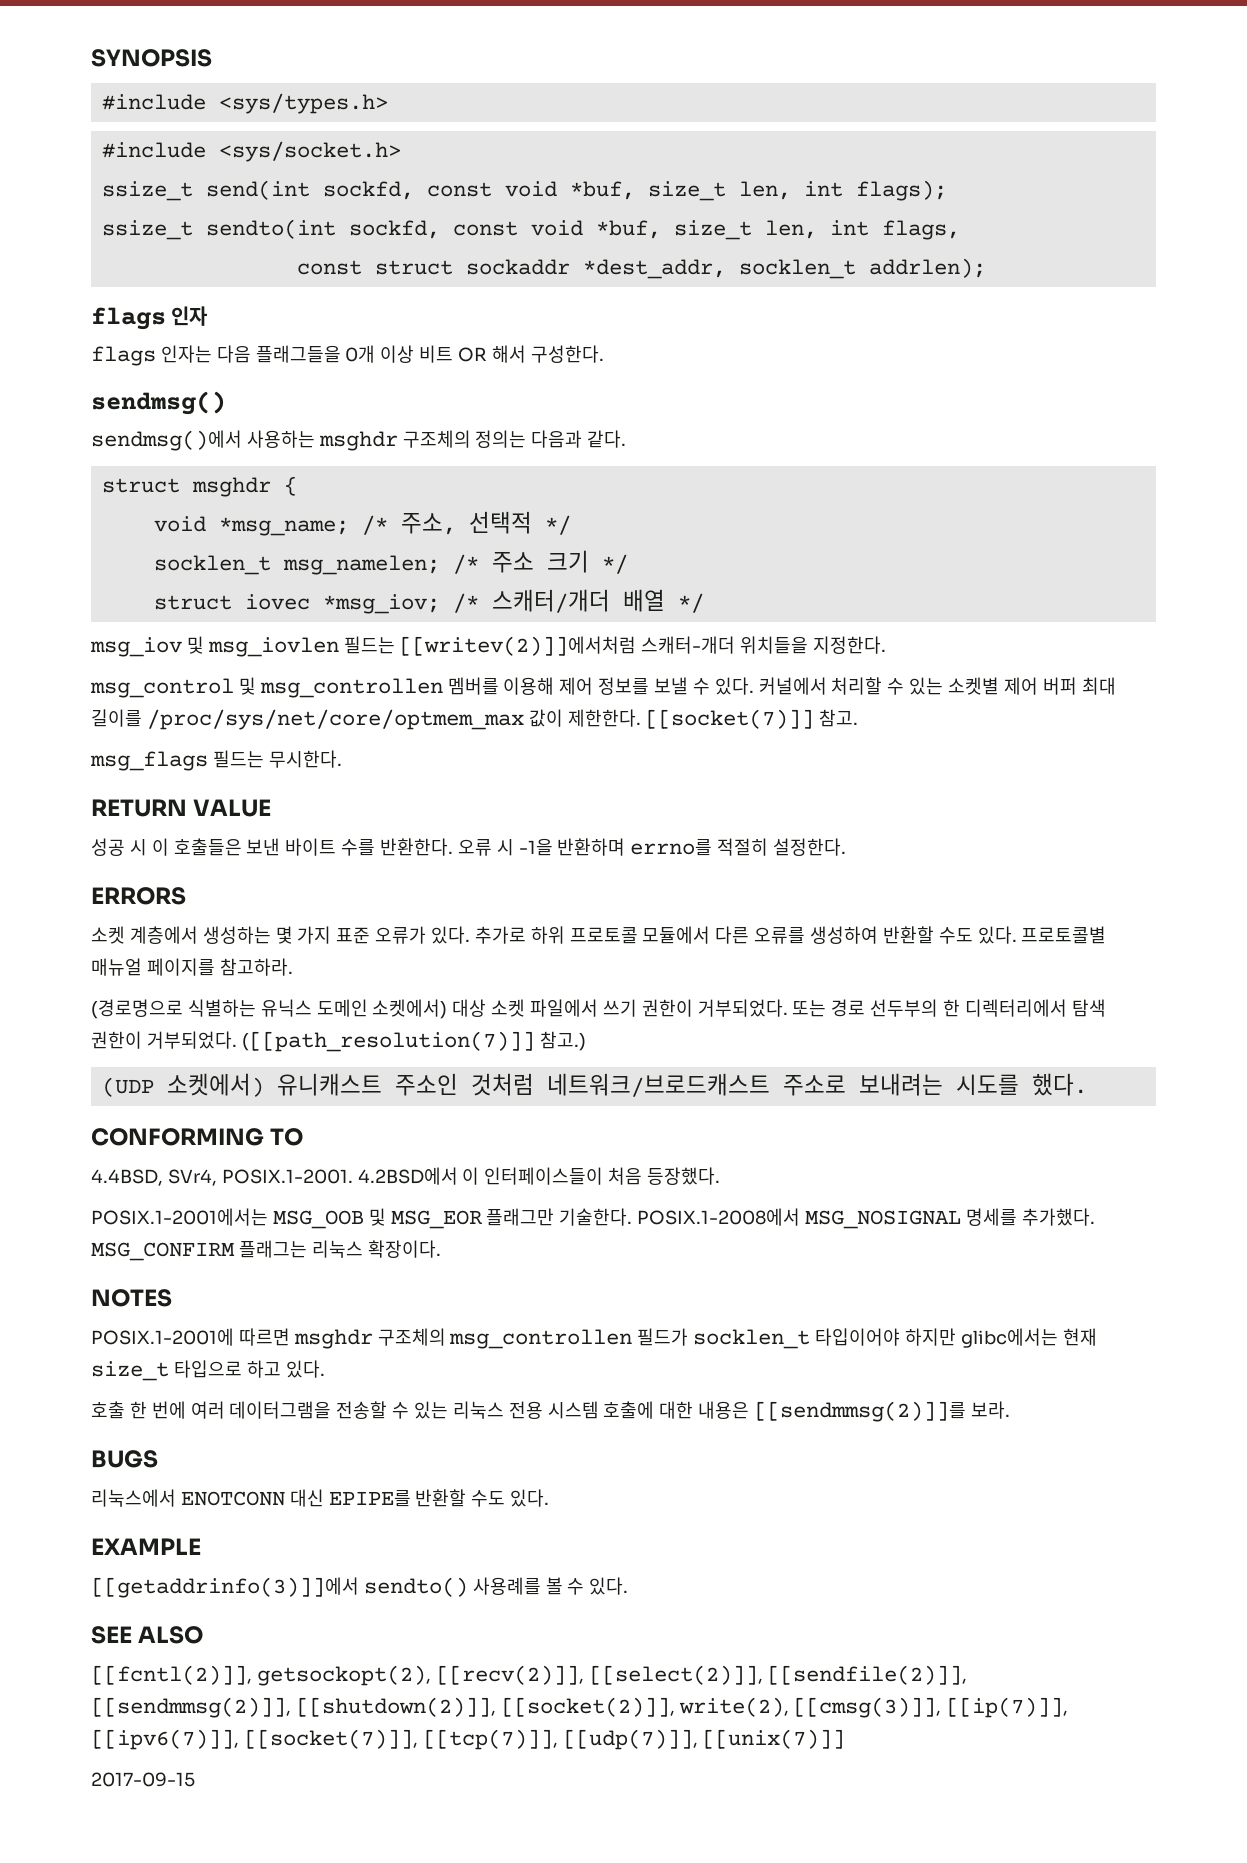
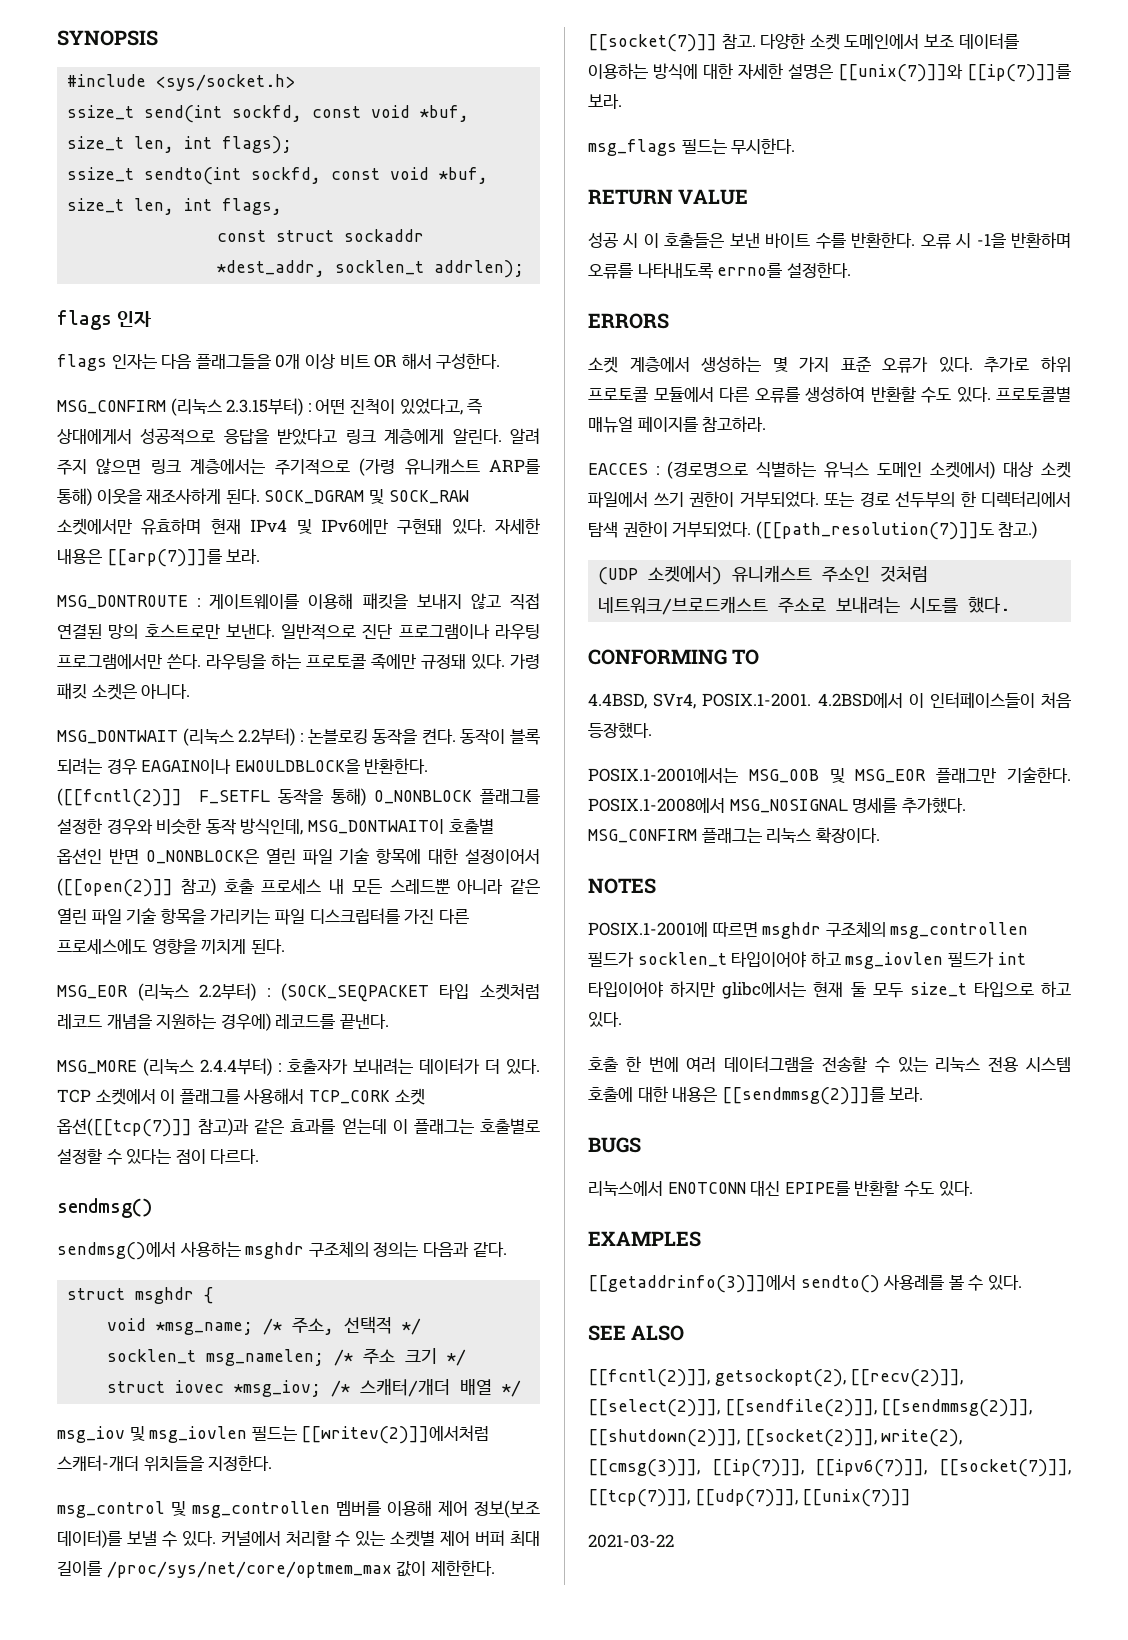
[101,93,388,114] // #include <sys/types.h> -> (158, 38) none
(604, 354) none -> [57,398,483,416] [57,428,540,445] [57,458,540,476] [57,488,469,506] [57,518,540,535] [57,549,261,567] [57,593,541,610] [57,624,540,640] [57,653,540,670] [57,683,191,700] [57,728,540,746] [57,758,429,775] [57,788,540,807] [57,818,494,835] [57,848,540,865] [57,878,540,897] [57,908,469,925] [57,939,285,954] [57,983,540,1002] [57,1013,389,1031] [57,1058,540,1076] [57,1088,425,1105] [57,1118,541,1137] [57,1148,260,1165] // MSG_CONFIRM (리눅스 2.3.15부터) : 어떤 진척이 있었다고, 즉 상대에게서 성공적으로 응답을 받았다고 링크 계층에게 알린다. 알려 주지 않으면 링크 계층에서는 주기적으로 (가령 유니캐스트 ARP를 통해) 이웃을 재조사하게 된다. SOCK_DGRAM 및 SOCK_RAW 소켓에서만 유효하며 현재 IPv4 및 IPv6에만 구현돼 있다. 자세한 내용은 [[arp(7)]]를 보라. // MSG_DONTROUTE : 게이트웨이를 이용해 패킷을 보내지 않고 직접 연결된 망의 호스트로만 보낸다. 일반적으로 진단 프로그램이나 라우팅 프로그램에서만 쓴다. 라우팅을 하는 프로토콜 족에만 규정돼 있다. 가령 패킷 소켓은 아니다. // MSG_DONTWAIT (리눅스 2.2부터) : 논블로킹 동작을 켠다. 동작이 블록 되려는 경우 EAGAIN이나 EWOULDBLOCK을 반환한다. ([[fcntl(2)]] F_SETFL 동작을 통해) O_NONBLOCK 플래그를 설정한 경우와 비슷한 동작 방식인데, MSG_DONTWAIT이 호출별 옵션인 반면 O_NONBLOCK은 열린 파일 기술 항목에 대한 설정이어서 ([[open(2)]] 참고) 호출 프로세스 내 모든 스레드뿐 아니라 같은 열린 파일 기술 항목을 가리키는 파일 디스크립터를 가진 다른 프로세스에도 영향을 끼치게 된다. // MSG_EOR (리눅스 2.2부터) : (SOCK_SEQPACKET 타입 소켓처럼 레코드 개념을 지원하는 경우에) 레코드를 끝낸다. // MSG_MORE (리눅스 2.4.4부터) : 호출자가 보내려는 데이터가 더 있다. TCP 소켓에서 이 플래그를 사용해서 TCP_CORK 소켓 옵션([[tcp(7)]] 참고)과 같은 효과를 얻는데 이 플래그는 호출별로 설정할 수 있다는 점이 다르다.
[598,677,650,695] 정보를 -> [474,1500,540,1518] [57,1530,122,1548] 정보(보조 데이터)를
(859, 718) none -> [760,33,1019,50] [588,63,1071,82] [588,94,622,109] 다양한 소켓 도메인에서 보조 데이터를 이용하는 방식에 대한 자세한 설명은 [[unix(7)]]와 [[ip(7)]]를 보라.
[630,838,769,856] errno를 적절히 -> [588,263,783,279] 오류를 나타내도록 errno를
(293, 967) none -> [588,463,659,475] EACCES :
[241,1031,535,1052] ([[path_resolution(7)]] -> [755,521,994,540] ([[path_resolution(7)]]도
(901, 1337) none -> [810,951,1026,969] [588,981,663,998] 하고 msg_iovlen 필드가 int 타입이어야
(1097, 1337) none -> [850,982,903,998] 둘 모두
[91,1538,201,1555] EXAMPLE -> [588,1231,701,1247] EXAMPLES
[91,1772,195,1787] 2017-09-15 -> [588,1534,674,1548] 2021-03-22

